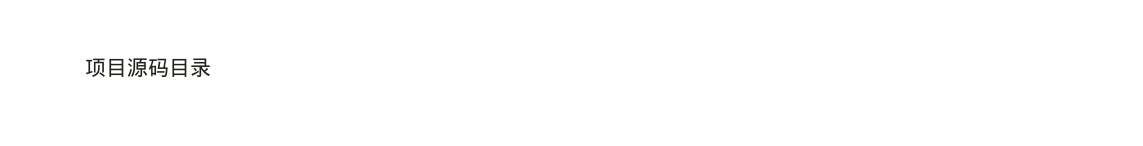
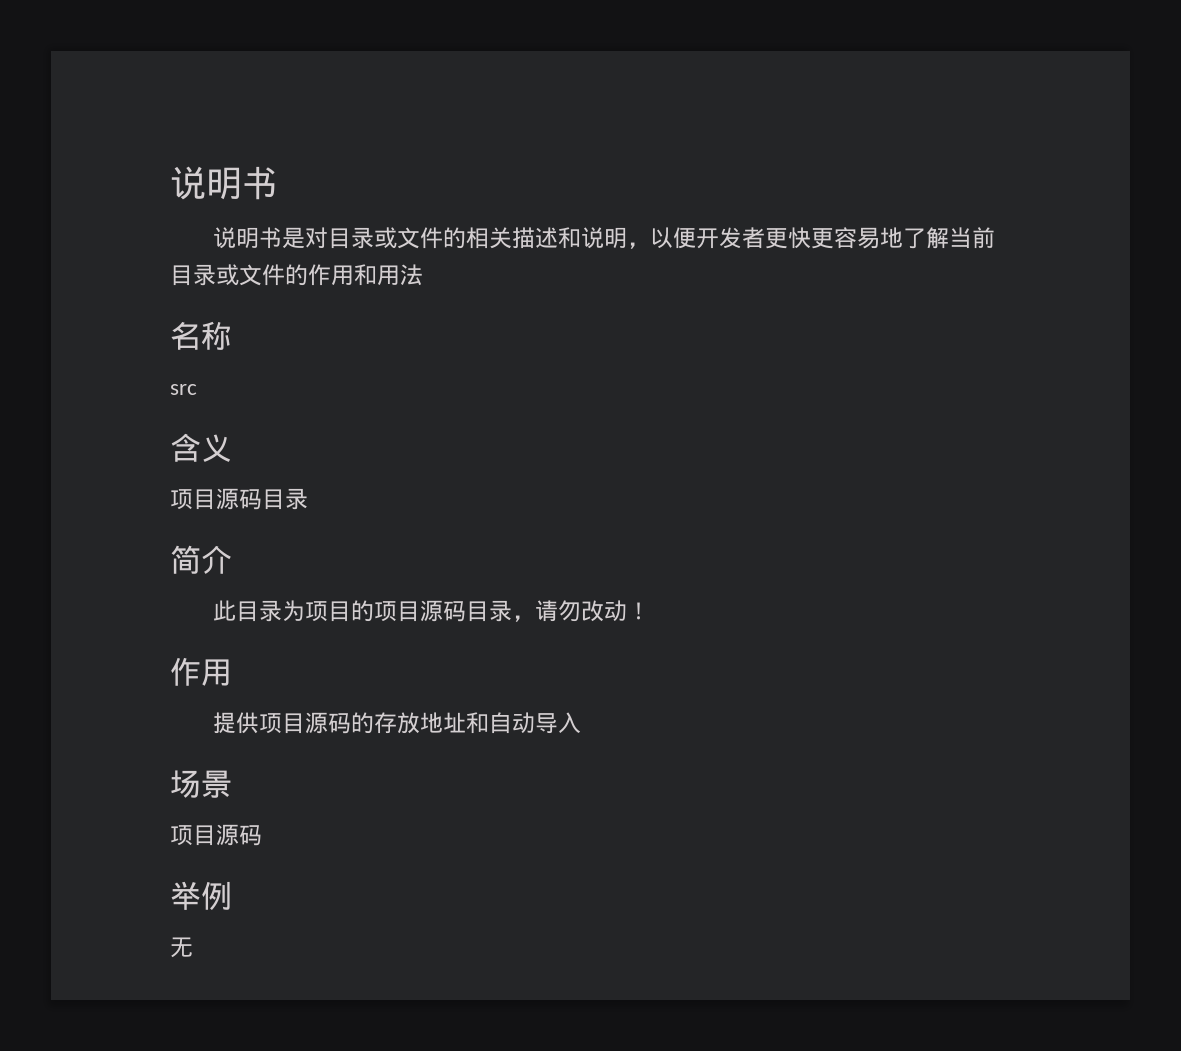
[85,58,211,77] 项目源码目录 -> [170,166,278,200] [213,227,996,249] [170,264,423,286] [170,321,232,350] [170,384,197,395] [170,433,232,462] [170,488,308,510] [170,545,232,574] [213,600,651,622] [170,657,232,686] [213,712,582,734] [170,770,232,798] [170,824,262,846] [170,881,232,911] [170,937,193,958] 说明书 // 说明书是对目录或文件的相关描述和说明，以便开发者更快更容易地了解当前目录或文件的作用和用法 // 名称 // src // 含义 // 项目源码目录 // 简介 // 此目录为项目的项目源码目录，请勿改动！ // 作用 // 提供项目源码的存放地址和自动导入 // 场景 // 项目源码 // 举例 // 无

